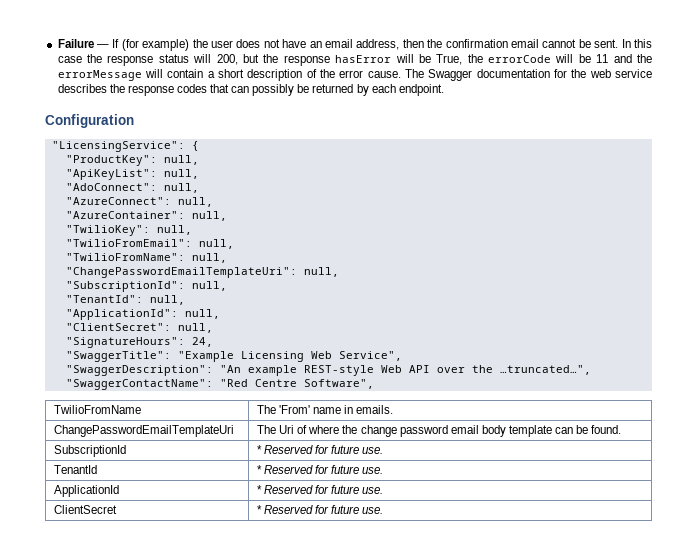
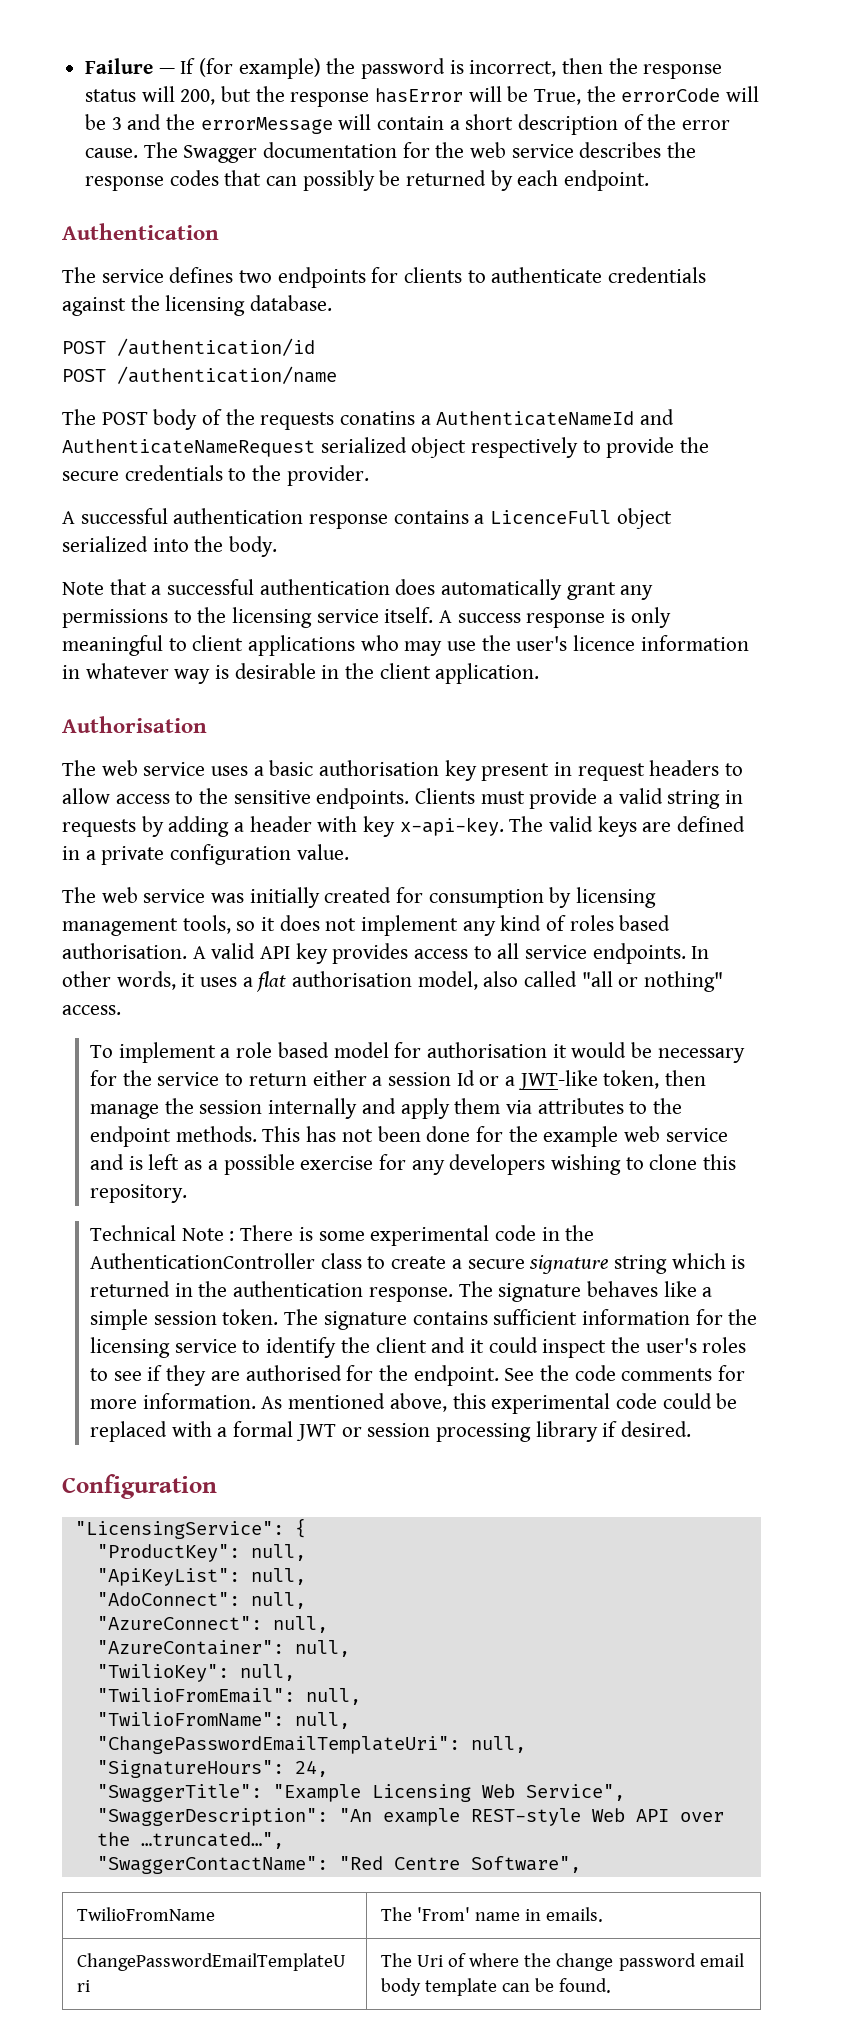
[211,39,653,50] [57,56,82,63] user does not have an email address, then the confirmation email cannot be sent. In this case -> [361,58,604,79] password is incorrect, then
[596,54,609,63] 11 -> [111,117,122,130] 3
(444, 90) none -> [62,223,219,240] [62,267,707,288] [62,295,333,316] [62,338,315,356] [62,366,337,384] [62,409,675,430] [62,437,710,458] [62,465,369,486] [62,508,672,529] [62,536,278,557] [62,579,654,600] [62,607,671,628] [62,635,749,656] [62,663,540,684] [62,716,207,733] [62,760,744,781] [62,788,744,809] [62,816,746,837] [62,844,349,865] [62,887,657,908] [62,915,671,936] [62,943,710,964] [62,971,724,992] [62,1005,121,1015] [90,1042,745,1063] [90,1070,706,1090] [90,1098,682,1119] [90,1126,728,1147] [90,1154,736,1175] [90,1184,188,1203] [90,1225,595,1246] [90,1253,746,1274] [90,1281,713,1302] [90,1309,758,1330] [90,1337,747,1358] [90,1365,745,1386] [90,1393,738,1414] [90,1421,691,1442] // Authentication // The service defines two endpoints for clients to authenticate credentials against the licensing database. // POST /authentication/id // POST /authentication/name // The POST body of the requests conatins a AuthenticateNameId and AuthenticateNameRequest serialized object respectively to provide the secure credentials to the provider. // A successful authentication response contains a LicenceFull object serialized into the body. // Note that a successful authentication does automatically grant any permissions to the licensing service itself. A success response is only meaningful to client applications who may use the user's licence information in whatever way is desirable in the client application. // Authorisation // The web service uses a basic authorisation key present in request headers to allow access to the sensitive endpoints. Clients must provide a valid string in requests by adding a header with key x-api-key. The valid keys are defined in a private configuration value. // The web service was initially created for consumption by licensing management tools, so it does not implement any kind of roles based authorisation. A valid API key provides access to all service endpoints. In other words, it uses a flat authorisation model, also called "all or nothing" access. // To implement a role based model for authorisation it would be necessary for the service to return either a session Id or a JWT-like token, then manage the session internally and apply them via attributes to the endpoint methods. This has not been done for the example web service and is left as a possible exercise for any developers wishing to clone this repository. // Technical Note : There is some experimental code in the AuthenticationController class to create a secure signature string which is returned in the authentication response. The signature behaves like a simple session token. The signature contains sufficient information for the licensing service to identify the client and it could inspect the user's roles to see if they are authorised for the endpoint. See the code comments for more information. As mentioned above, this experimental code could be replaced with a formal JWT or session processing library if desired.
[65,281,227,292] [65,295,185,305] [65,309,220,320] [65,323,213,333] // "SubscriptionId": null, // "TenantId": null, // "ApplicationId": null, // "ClientSecret": null, -> (526, 1744) none
[54,445,127,457] [257,445,384,454] [54,465,98,474] [257,465,384,474] [54,485,120,497] [257,485,384,494] [54,505,118,514] [257,505,384,514] // SubscriptionId | * Reserved for future use. // TenantId | * Reserved for future use. // ApplicationId | * Reserved for future use. // ClientSecret | * Reserved for future use. -> (612, 1985) none

